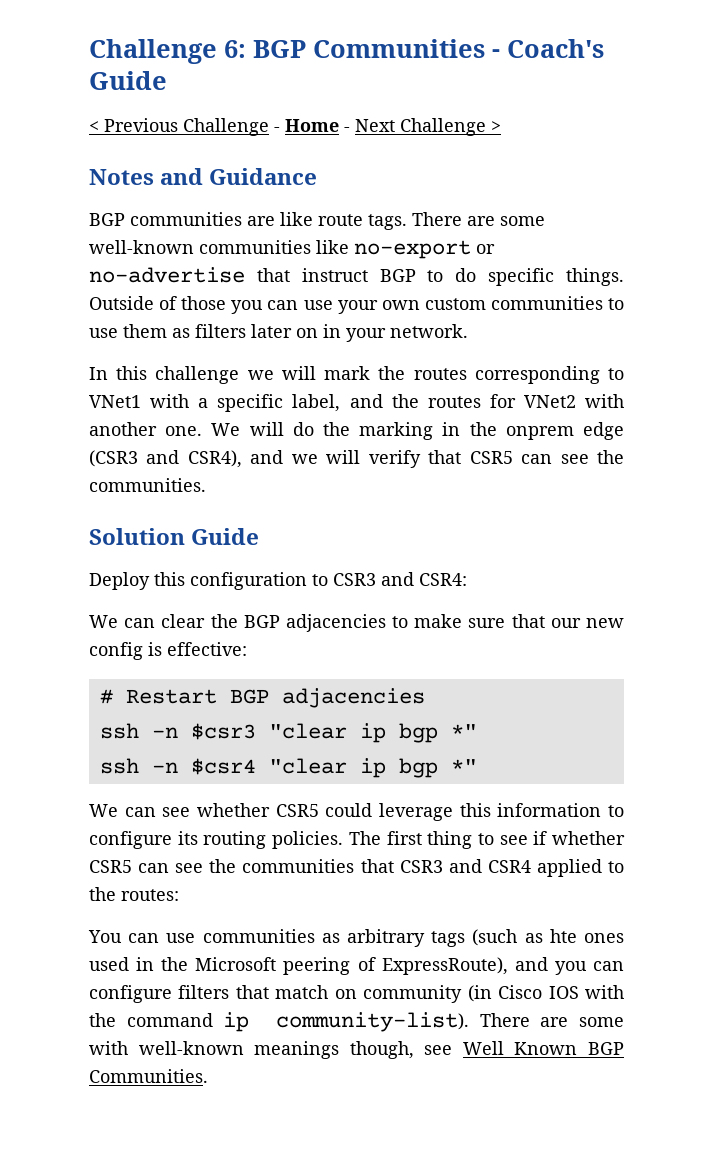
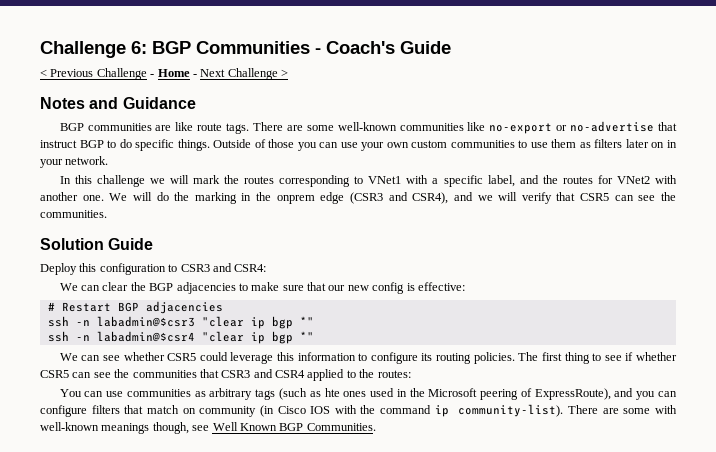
[190,723,256,740] $csr3 -> [96,316,195,327] labadmin@$csr3
[190,758,256,775] $csr4 -> [96,331,195,342] labadmin@$csr4

